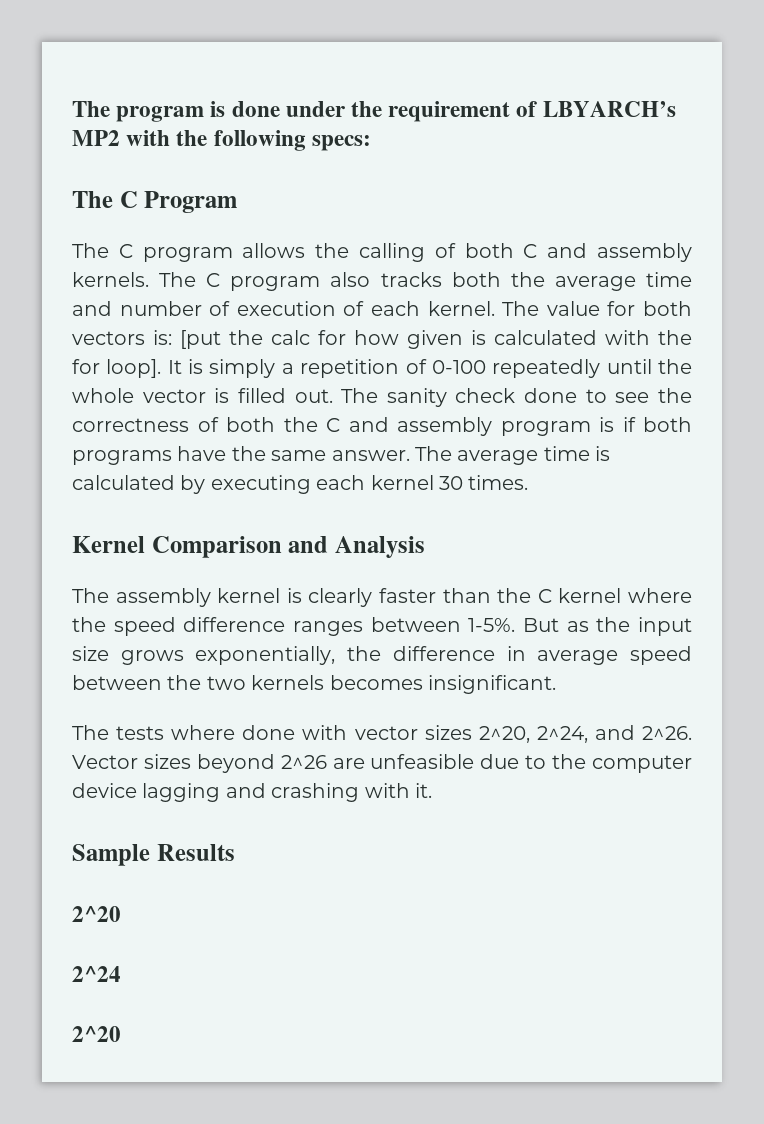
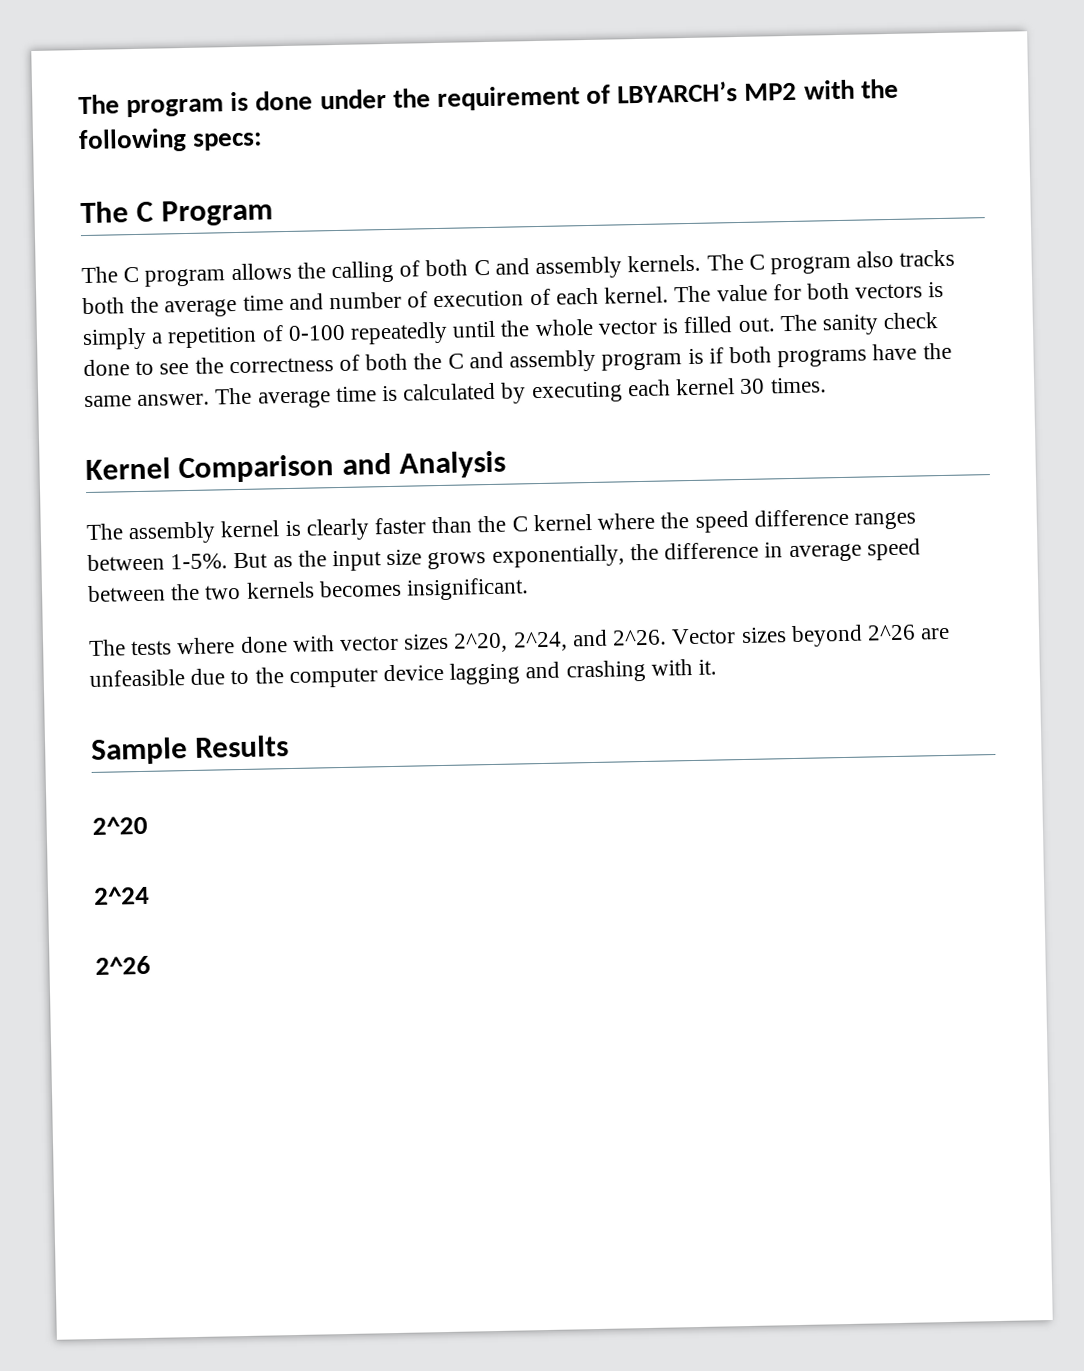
[153,330,692,349] [72,359,182,378] is: [put the calc for how given is calculated with the for loop]. It -> (924, 291) none
[72,1026,121,1042] 2^20 -> [95,955,151,975] 2^26

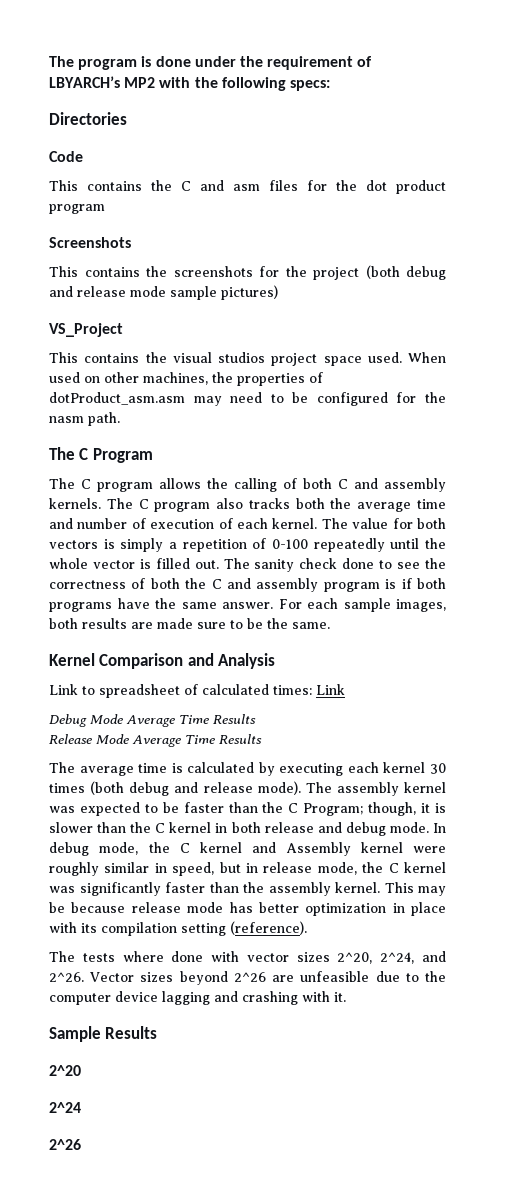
(263, 141) none -> [49,112,127,125] [49,151,83,162] [49,180,446,194] [49,204,105,214] [49,237,131,248] [49,265,446,280] [49,285,278,300] [49,323,123,337] [49,352,446,366] [49,372,323,386] [49,392,446,406] [49,412,120,426] // Directories // Code // This contains the C and asm files for the dot product program // Screenshots // This contains the screenshots for the project (both debug and release mode sample pictures) // VS_Project // This contains the visual studios project space used. When used on other machines, the properties of dotProduct_asm.asm may need to be configured for the nasm path.
(211, 399) none -> [278,598,446,612] [49,618,330,629] [49,653,276,669] [49,684,345,698] [49,714,256,727] [49,734,262,747] For each sample images, both results are made sure to be the same. // Kernel Comparison and Analysis // Link to spreadsheet of calculated times: Link // Debug Mode Average Time Results // Release Mode Average Time Results //
[769,377,827,394] [85,450,507,484] [86,508,916,545] [87,538,921,572] [87,577,530,603] times. // Kernel Comparison and Analysis // The assembly kernel is clearly faster than the C kernel where the speed difference ranges between 1-5%. But as the input size grows exponentially, the difference in average speed between the two kernels becomes insignificant. -> [49,781,446,796] [49,802,447,816] [49,822,446,836] [49,842,446,856] [49,862,446,876] [49,882,446,896] [49,902,446,916] [49,921,307,936] times (both debug and release mode). The assembly kernel was expected to be faster than the C Program; though, it is slower than the C kernel in both release and debug mode. In debug mode, the C kernel and Assembly kernel were roughly similar in speed, but in release mode, the C kernel was significantly faster than the assembly kernel. This may be because release mode has better optimization in place with its compilation setting (reference).

